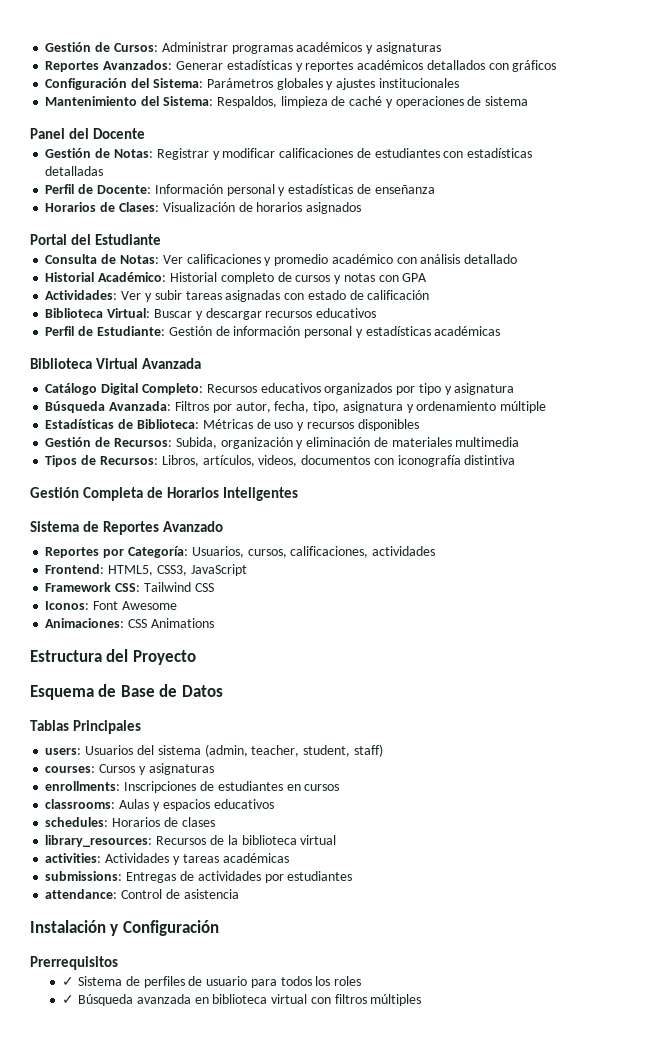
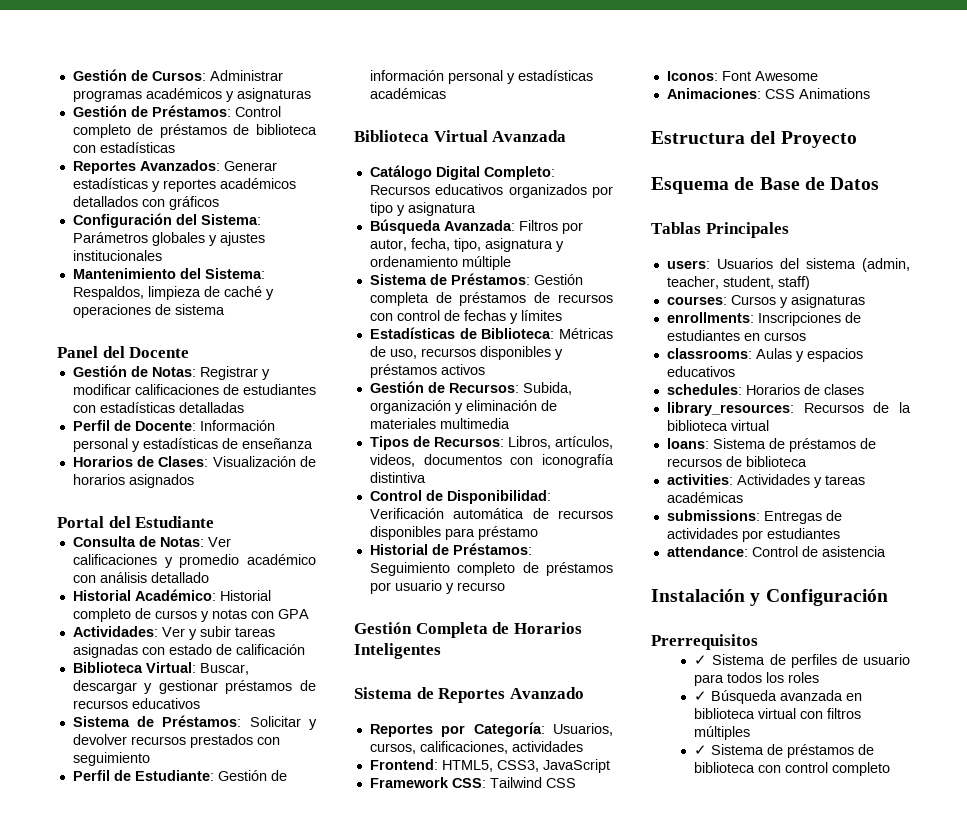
(441, 48) none -> [72,105,281,117] [72,124,317,138] [72,142,175,153] // Gestión de Préstamos: Control completo de préstamos de biblioteca con estadísticas
[153,308,377,320] Buscar y descargar recursos educativos -> [199,663,249,675] [72,680,316,694] [72,698,200,709] [72,715,317,730] [72,734,280,748] [72,752,150,766] Buscar, descargar y gestionar préstamos de recursos educativos // Sistema de Préstamos: Solicitar y devolver recursos prestados con seguimiento
(547, 407) none -> [369,273,583,285] [369,292,613,306] [369,310,562,324] // Sistema de Préstamos: Gestión completa de préstamos de recursos con control de fechas y límites
[274,419,419,431] uso y recursos disponibles -> [389,346,563,360] [369,364,485,378] uso, recursos disponibles y préstamos activos
(516, 460) none -> [369,490,551,504] [369,508,613,519] [369,526,538,540] [369,543,532,555] [369,562,613,576] [369,580,505,594] // Control de Disponibilidad: Verificación automática de recursos disponibles para préstamo // Historial de Préstamos: Seguimiento completo de préstamos por usuario y recurso
(337, 840) none -> [666,438,876,452] [666,456,807,467] // loans: Sistema de préstamos de recursos de biblioteca
(422, 1000) none -> [694,744,875,758] [694,762,891,776] // ✓ Sistema de préstamos de biblioteca con control completo

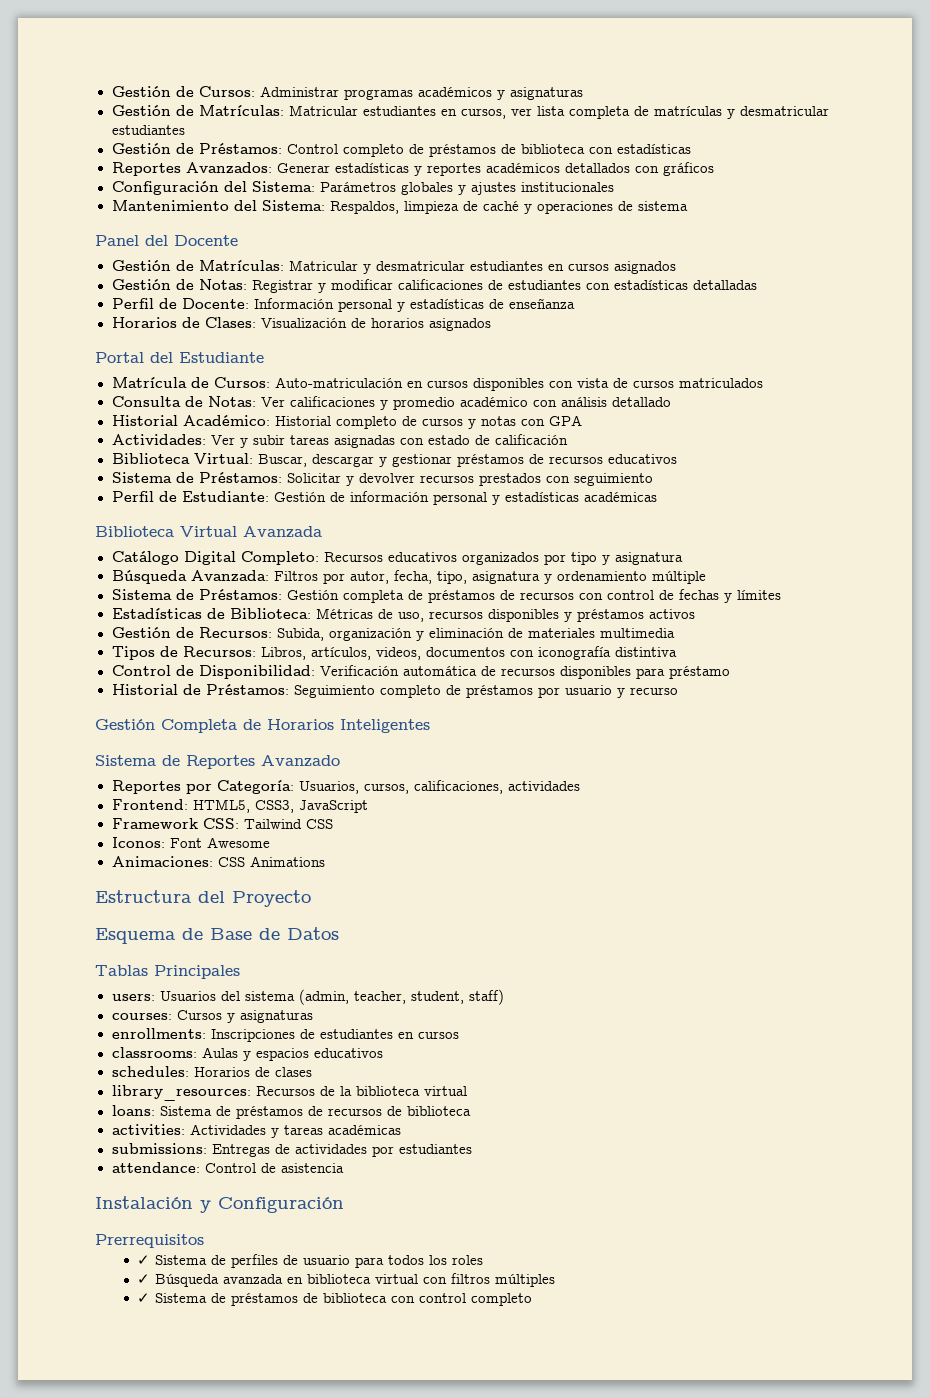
(311, 95) none -> [111,105,829,119] [111,125,185,135] // Gestión de Matrículas: Matricular estudiantes en cursos, ver lista completa de matrículas y desmatricular estudiantes
(190, 352) none -> [111,260,676,274] // Gestión de Matrículas: Matricular y desmatricular estudiantes en cursos asignados
(215, 522) none -> [111,377,763,391] // Matrícula de Cursos: Auto-matriculación en cursos disponibles con vista de cursos matriculados

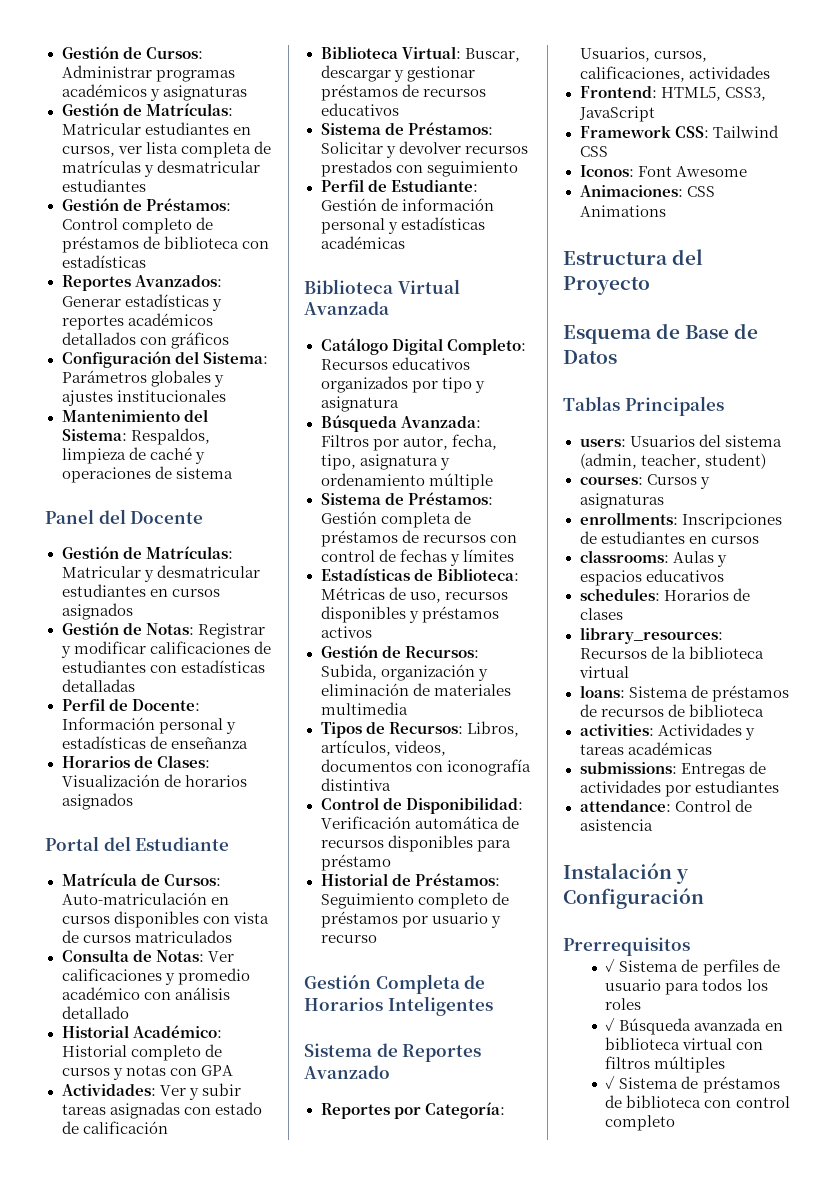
[410,989,504,1005] student, staff) -> [704,453,766,469] student)

